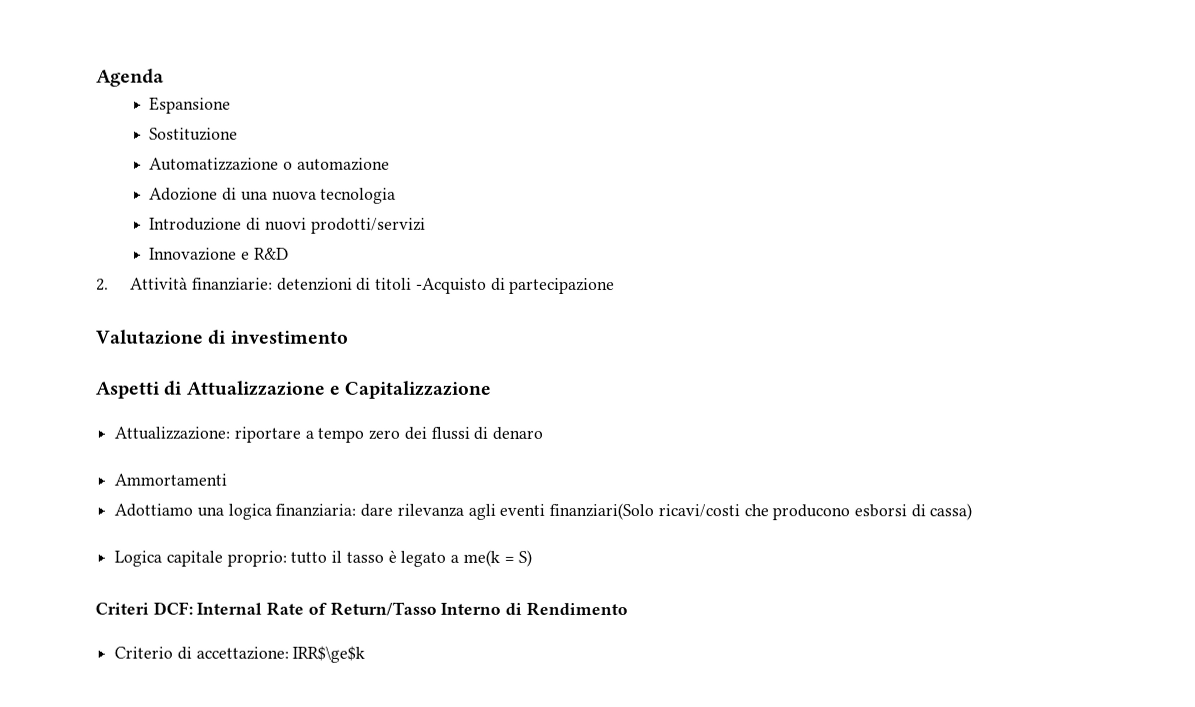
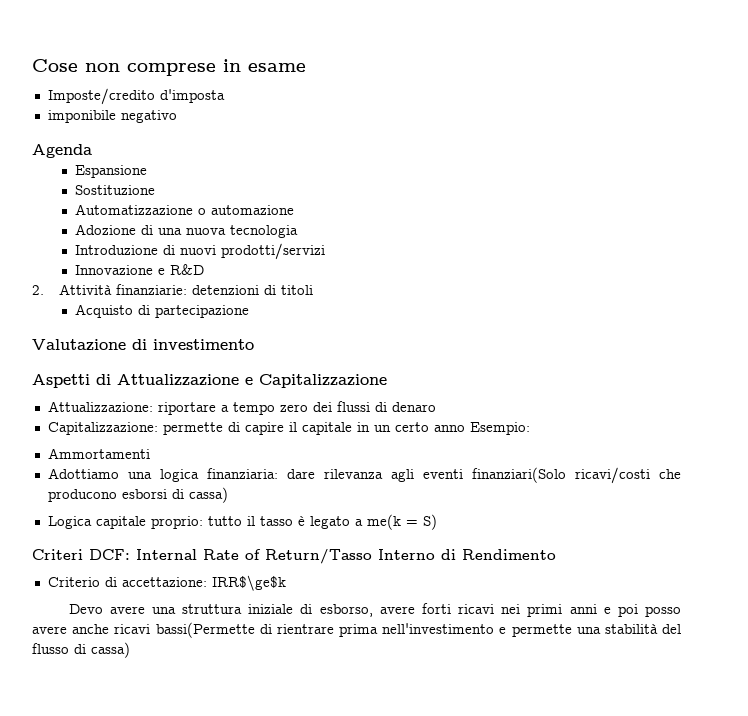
(96, 77) none -> [32,59,306,76] [47,88,225,105] [47,110,177,123] Cose non comprese in esame // Imposte/credito d'imposta // imponibile negativo //
[415,277,487,294] -Acquisto -> [75,304,134,318] // Acquisto
(544, 433) none -> [47,422,530,435] // Capitalizzazione: permette di capire il capitale in un certo anno Esempio:
(366, 654) none -> [68,603,682,617] [32,622,681,638] [32,642,130,658] // Devo avere una struttura iniziale di esborso, avere forti ricavi nei primi anni e poi posso avere anche ricavi bassi(Permette di rientrare prima nell'investimento e permette una stabilità del flusso di cassa)

